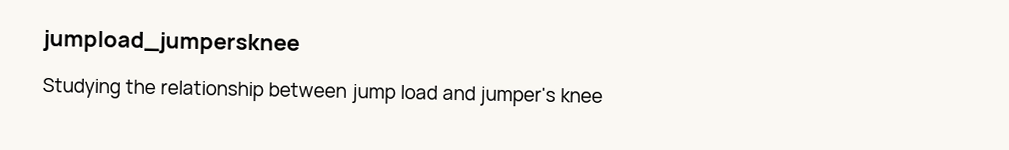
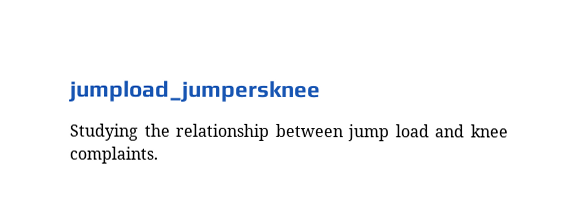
[478,86,604,108] jumper's knee -> [469,124,508,138] [69,146,158,164] knee complaints.

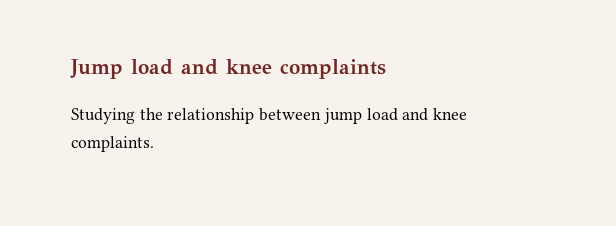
[69,80,321,103] jumpload_jumpersknee -> [70,59,386,79] Jump load and knee complaints

